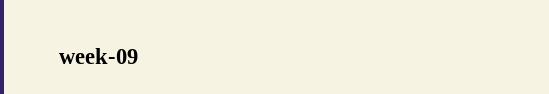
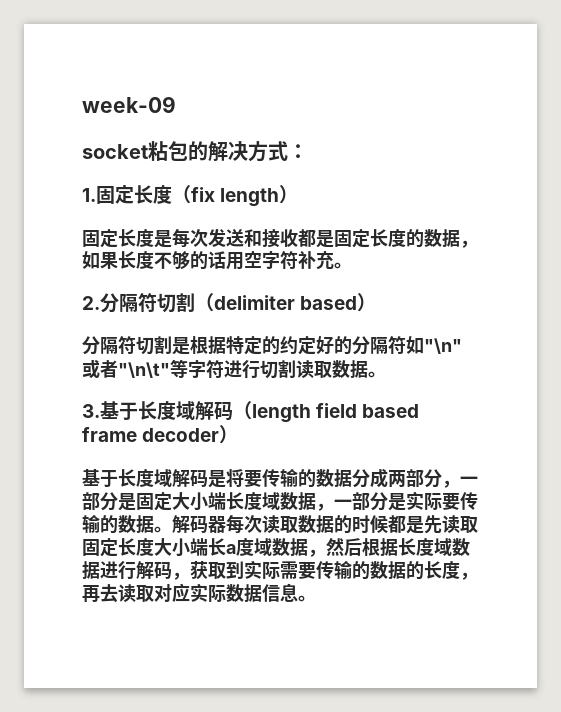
(138, 56) none -> [82,141,308,162] [82,185,299,207] [82,228,478,248] [82,251,352,270] [82,293,377,313] [82,336,462,355] [82,359,386,379] [82,401,420,423] [82,425,239,444] [82,468,478,488] [82,491,478,511] [82,514,478,534] [82,537,470,557] [82,560,478,580] [82,583,316,603] // socket粘包的解决方式： // 1.固定长度（fix length） // 固定长度是每次发送和接收都是固定长度的数据，如果长度不够的话用空字符补充。 // 2.分隔符切割（delimiter based） // 分隔符切割是根据特定的约定好的分隔符如"\n"或者"\n\t"等字符进行切割读取数据。 // 3.基于长度域解码（length field based frame decoder） // 基于长度域解码是将要传输的数据分成两部分，一部分是固定大小端长度域数据，一部分是实际要传输的数据。解码器每次读取数据的时候都是先读取固定长度大小端长a度域数据，然后根据长度域数据进行解码，获取到实际需要传输的数据的长度，再去读取对应实际数据信息。

